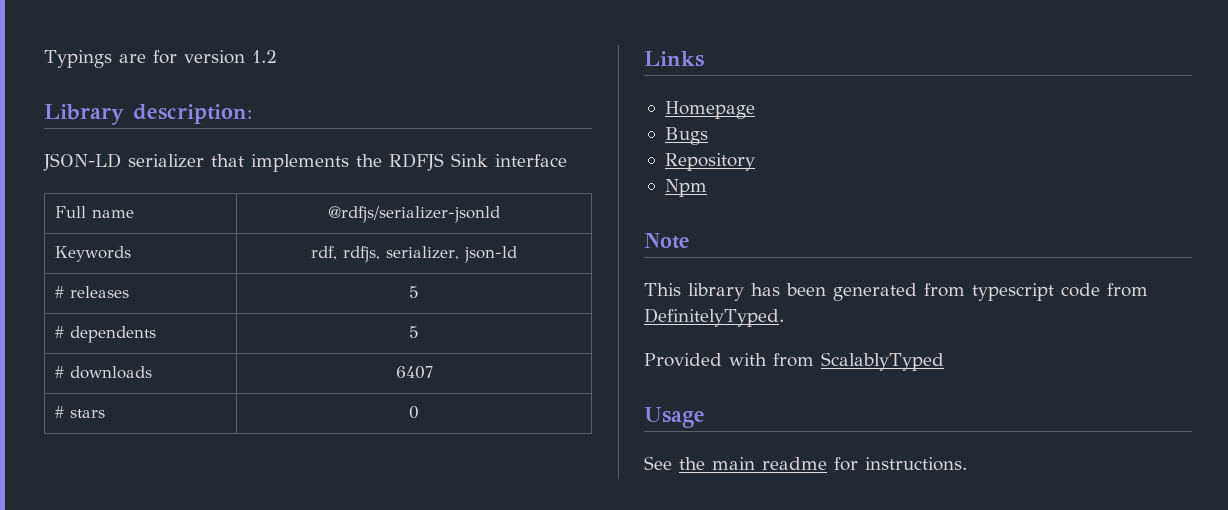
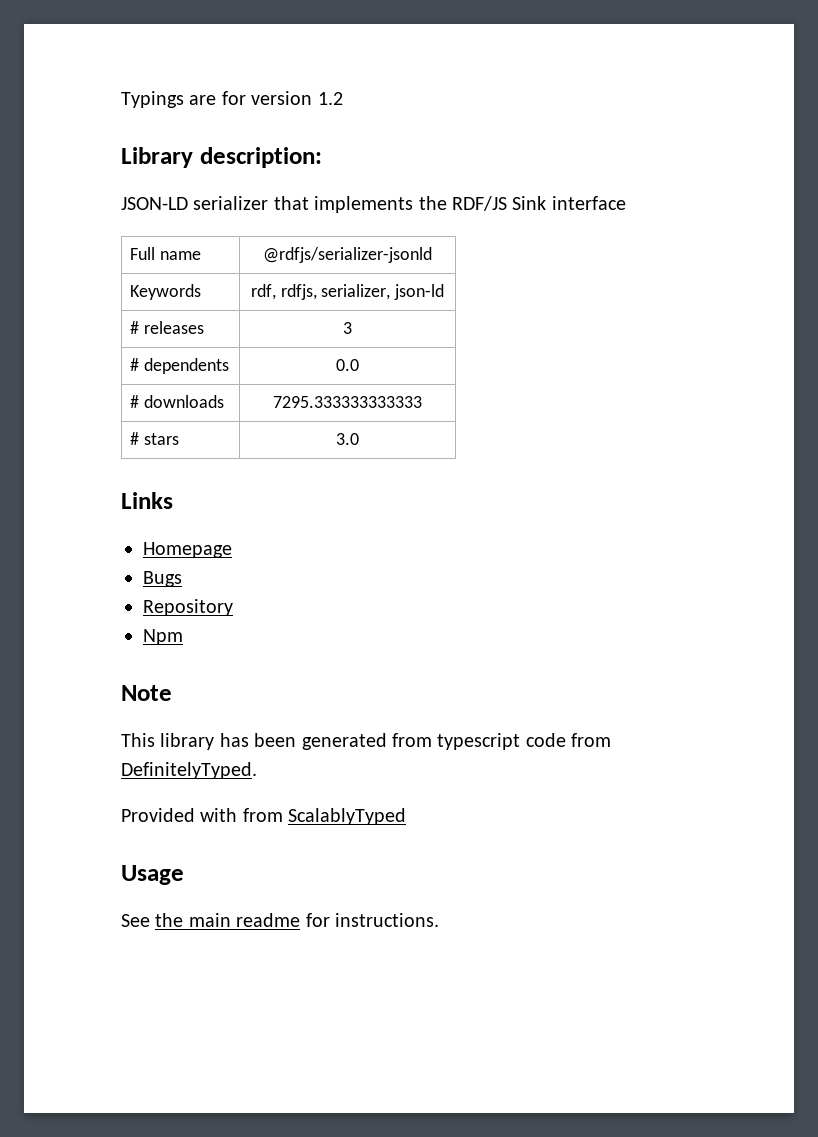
[389,153,444,171] RDFJS -> [452,196,507,211] RDF/JS
[409,286,419,298] 5 -> [343,322,352,334] 3
[409,326,419,338] 5 -> [336,359,359,371] 0.0
[395,366,433,379] 6407 -> [273,396,422,408] 7295.333333333333
[409,406,419,419] 0 -> [336,433,359,445] 3.0

